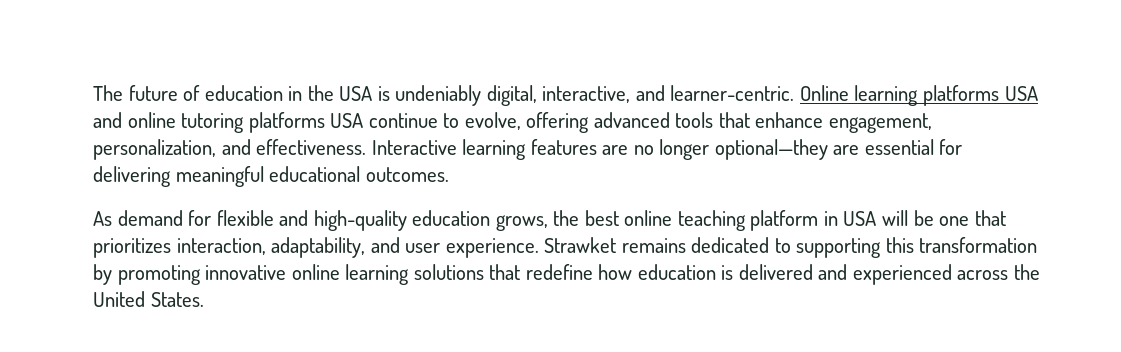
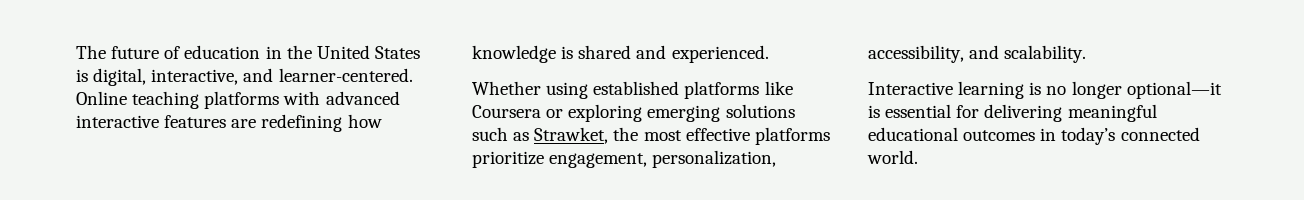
[339,85,1038,106] [93,112,932,133] [93,139,860,160] USA is undeniably digital, interactive, and learner-centric. Online learning platforms USA and online tutoring platforms USA continue to evolve, offering advanced tools that enhance engagement, personalization, and effectiveness. Interactive learning features are no longer optional—they are -> [316,45,420,59] [76,68,413,86] [76,91,400,109] [76,114,382,132] [472,45,769,63] [472,81,793,99] [472,104,795,122] [472,127,830,145] [472,150,777,168] [868,45,1087,63] [868,81,1222,99] [868,105,880,118] United States is digital, interactive, and learner-centered. Online teaching platforms with advanced interactive features are redefining how knowledge is shared and experienced. // Whether using established platforms like Coursera or exploring emerging solutions such as Strawket, the most effective platforms prioritize engagement, personalization, accessibility, and scalability. // Interactive learning is no longer optional—it is
[365,167,449,182] [93,210,1006,231] [93,237,1038,258] [93,264,1041,285] [93,291,204,307] outcomes. // As demand for flexible and high-quality education grows, the best online teaching platform in USA will be one that prioritizes interaction, adaptability, and user experience. Strawket remains dedicated to supporting this transformation by promoting innovative online learning solutions that redefine how education is delivered and experienced across the United States. -> [963,127,1200,145] [867,150,918,164] outcomes in today’s connected world.

